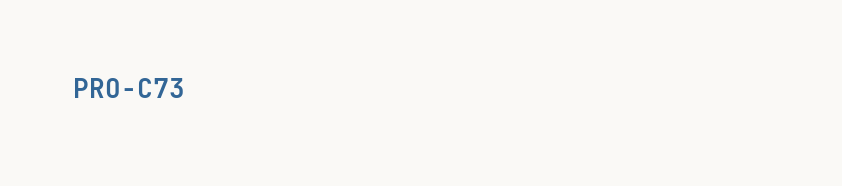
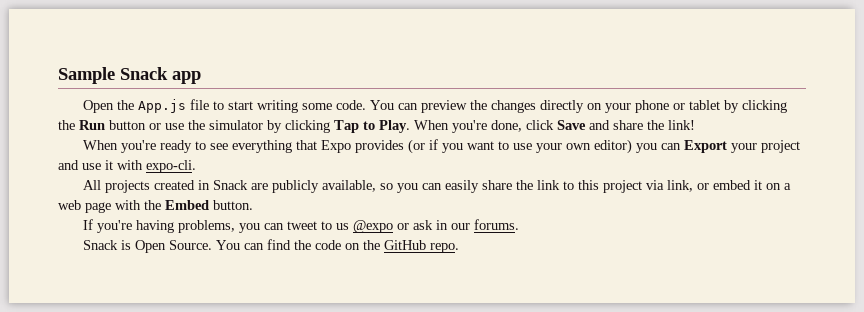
[73,78,185,98] PRO-C73 -> [58,67,201,84] [82,99,787,113] [58,120,695,133] [82,139,800,154] [58,160,196,173] [82,180,791,193] [58,200,253,213] [82,219,519,233] [82,239,459,253] Sample Snack app // Open the App.js file to start writing some code. You can preview the changes directly on your phone or tablet by clicking the Run button or use the simulator by clicking Tap to Play. When you're done, click Save and share the link! // When you're ready to see everything that Expo provides (or if you want to use your own editor) you can Export your project and use it with expo-cli. // All projects created in Snack are publicly available, so you can easily share the link to this project via link, or embed it on a web page with the Embed button. // If you're having problems, you can tweet to us @expo or ask in our forums. // Snack is Open Source. You can find the code on the GitHub repo.

